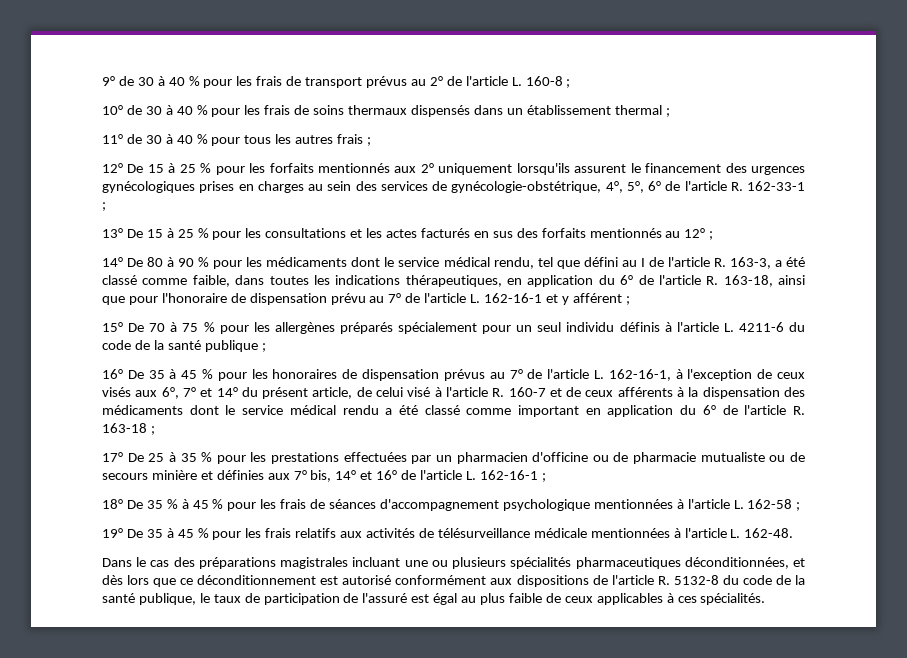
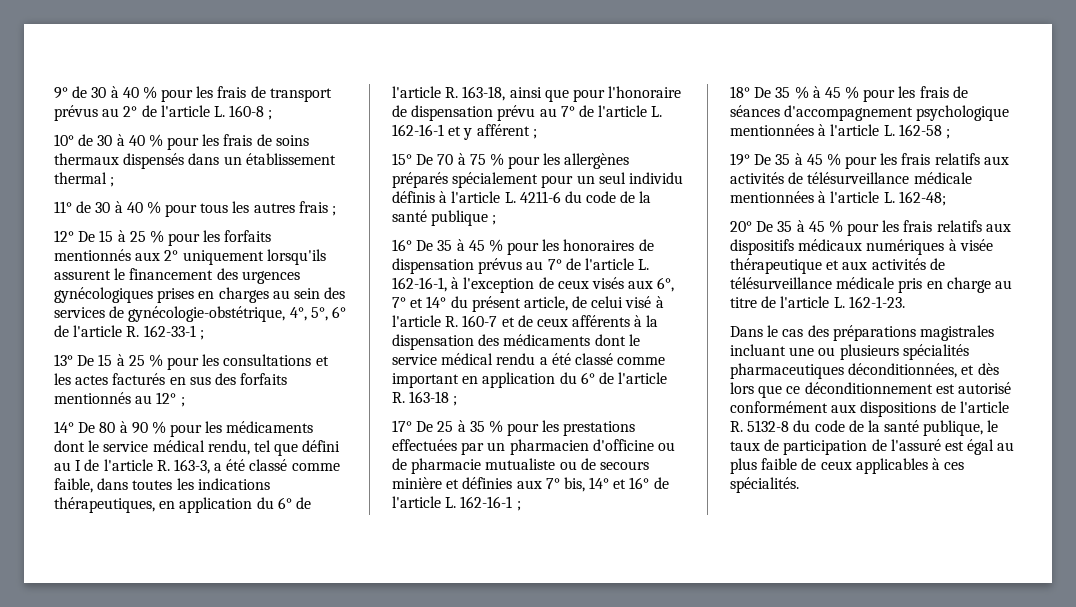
[744,528,794,538] 162-48. -> [898,191,946,206] [730,220,1011,236] [730,239,993,255] [730,258,945,274] [730,277,1012,293] [730,296,905,308] 162-48; // 20° De 35 à 45 % pour les frais relatifs aux dispositifs médicaux numériques à visée thérapeutique et aux activités de télésurveillance médicale pris en charge au titre de l'article L. 162-1-23.

